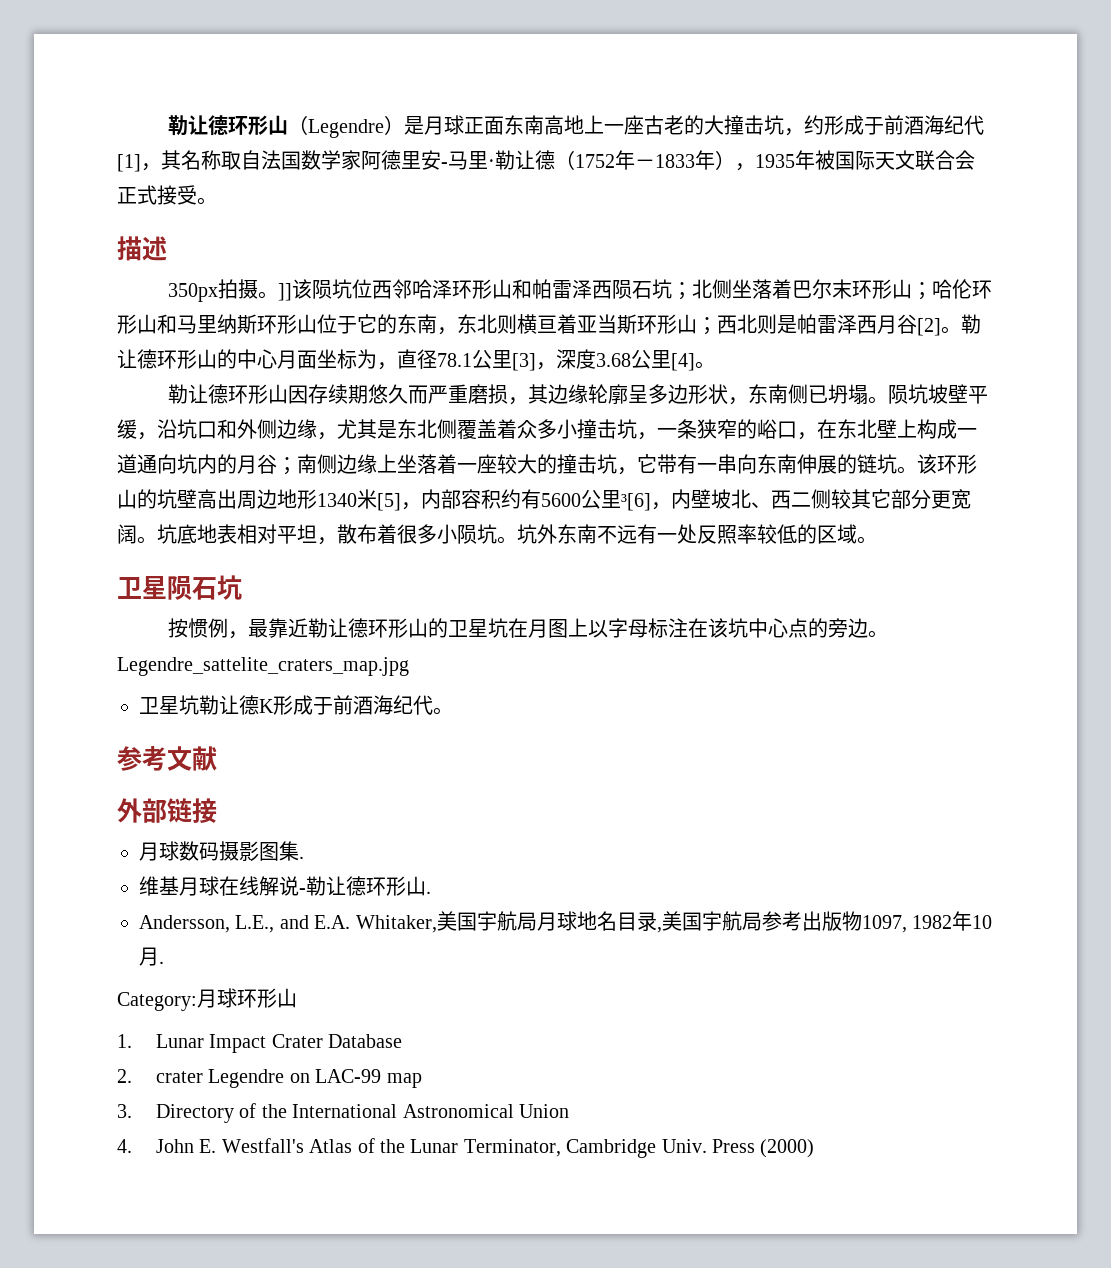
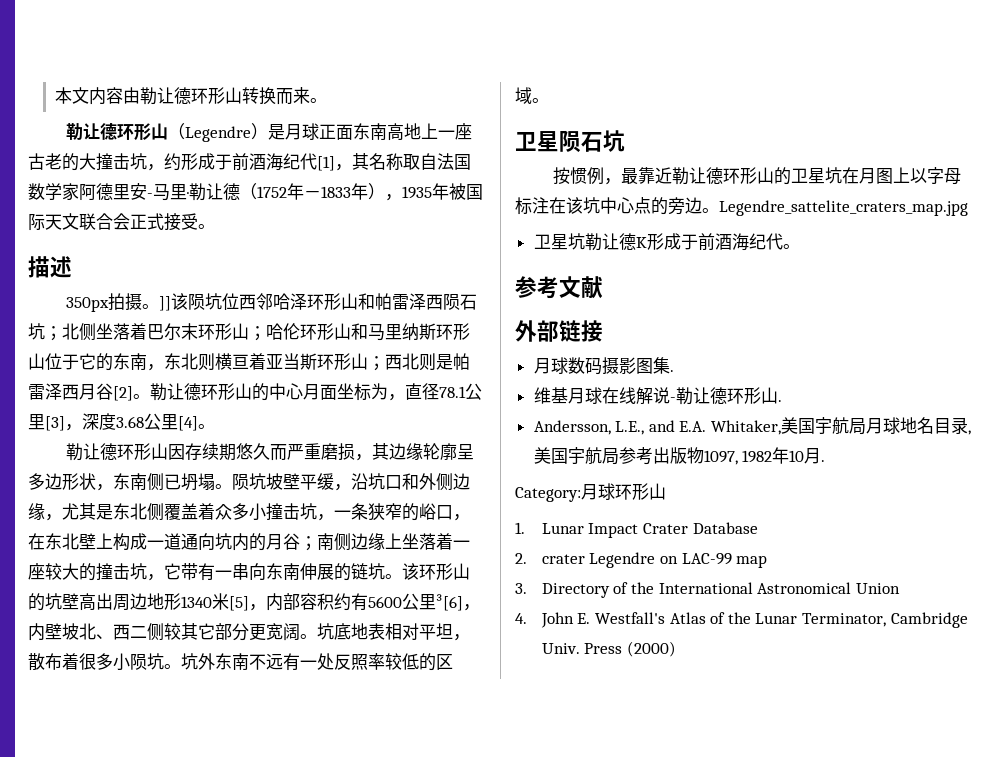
(168, 125) none -> [54,87,327,105] 本文内容由勒让德环形山转换而来。 //

